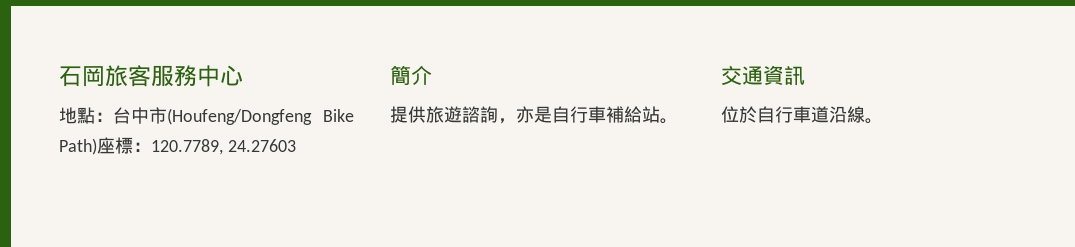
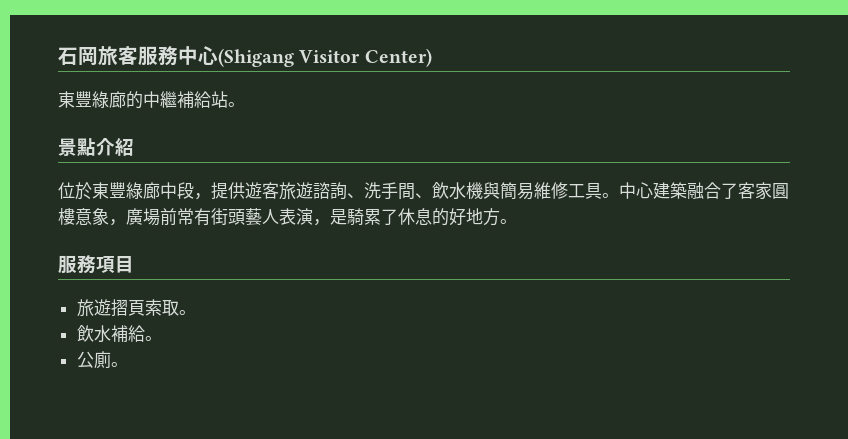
[59,107,354,125] [59,137,296,155] [390,65,432,85] [390,106,606,124] // 地點：台中市(Houfeng/Dongfeng Bike Path)座標：120.7789, 24.27603 // 簡介 // 提供旅遊諮詢，亦是自行車 -> [218,48,432,67] [58,91,177,109] (Shigang Visitor Center) // 東豐綠廊的中繼
[721,65,805,86] 交通資訊 -> [58,138,134,156] 景點介紹
[757,106,865,123] 自行車道沿線 -> [92,182,789,200] [58,208,517,226] [58,255,134,274] [76,299,196,317] [76,325,162,342] [76,351,111,369] 東豐綠廊中段，提供遊客旅遊諮詢、洗手間、飲水機與簡易維修工具。中心建築融合了客家圓樓意象，廣場前常有街頭藝人表演，是騎累了休息的好地方。 // 服務項目 // 旅遊摺頁索取。 // 飲水補給。 // 公廁

